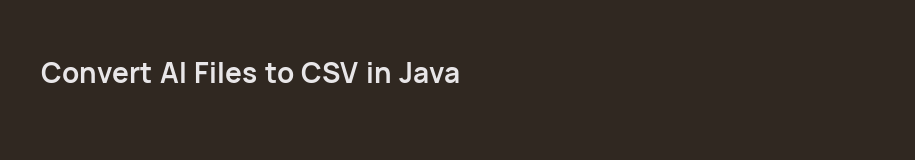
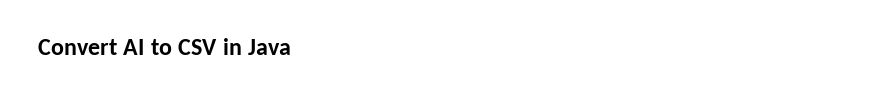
[194,62,258,83] Files -> (145, 47) none

